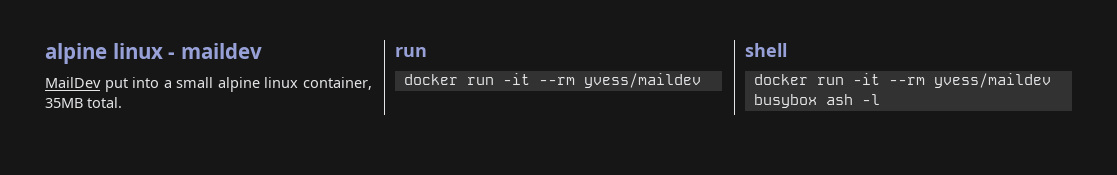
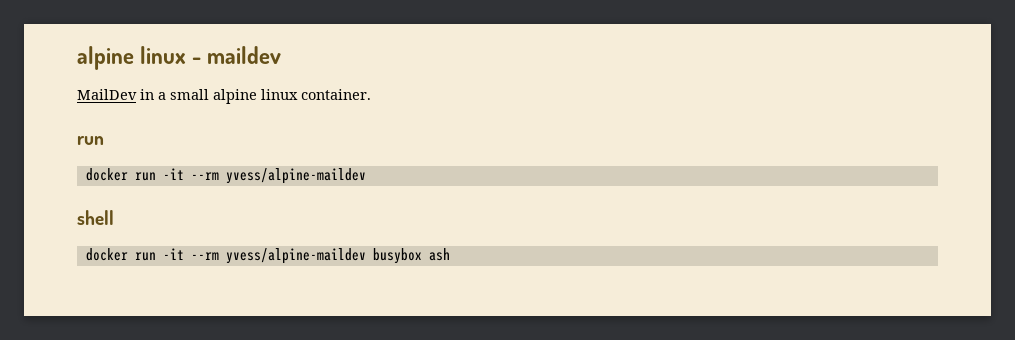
[104,77,160,92] put into -> [140,89,154,100] in
[303,77,372,90] [45,97,122,108] container, 35MB total. -> [301,89,371,100] container.
[583,73,701,88] yvess/maildev -> [225,168,366,184] yvess/alpine-maildev
[933,73,1051,88] yvess/maildev -> [225,248,366,264] yvess/alpine-maildev
[861,94,880,105] -l -> (450, 254) none

